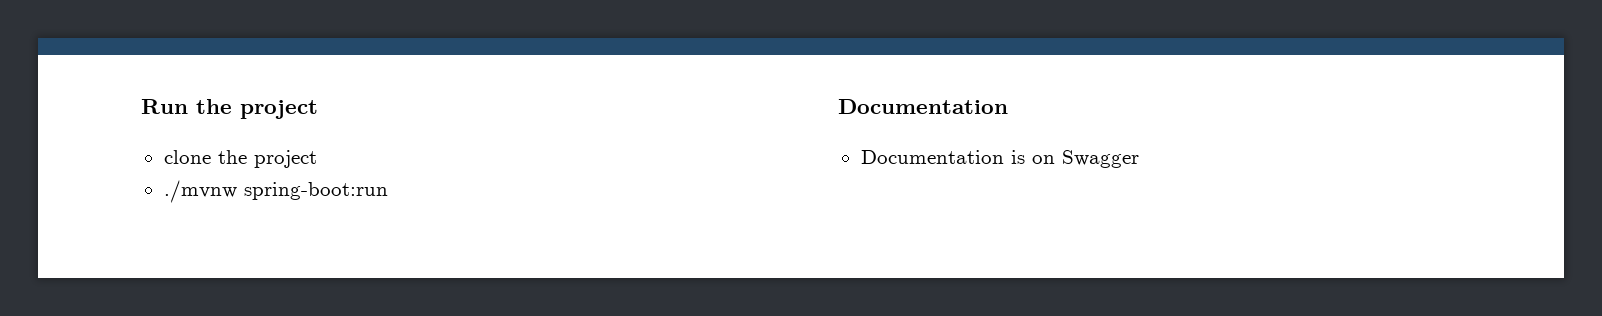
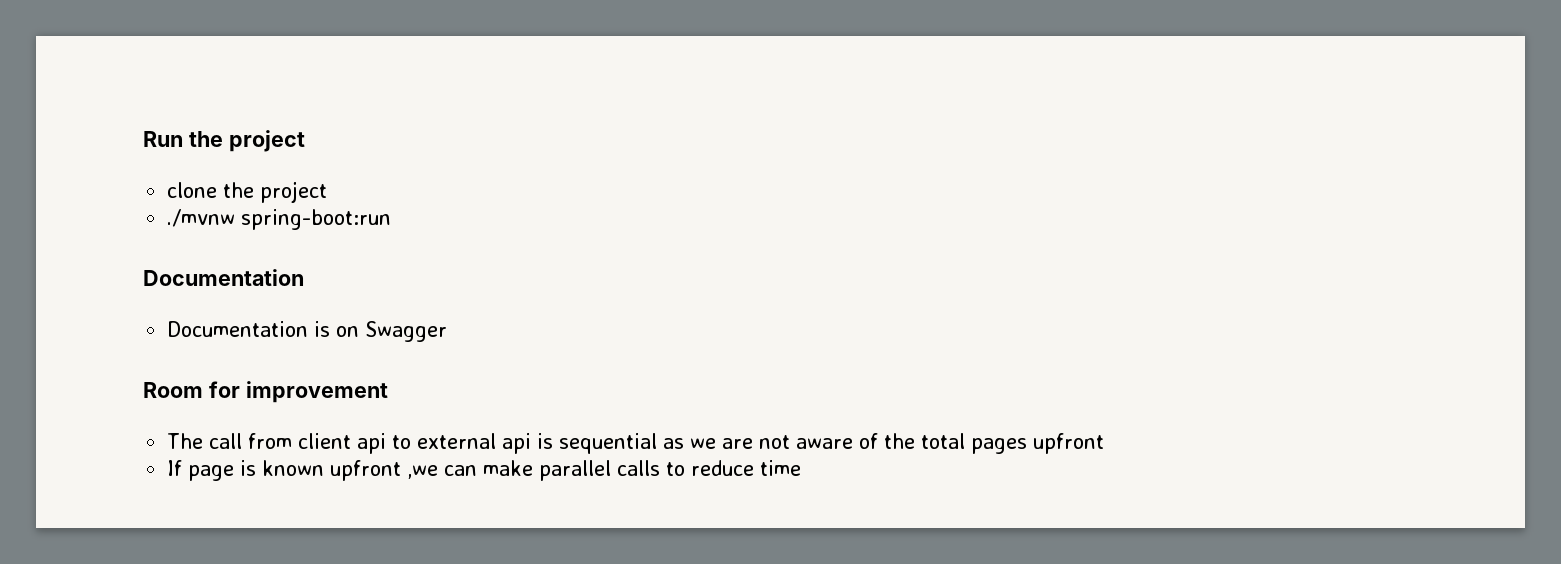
(1139, 159) none -> [143,381,388,403] [167,433,1105,454] [167,460,802,481] // Room for improvement // The call from client api to external api is sequential as we are not aware of the total pages upfront // If page is known upfront ,we can make parallel calls to reduce time

